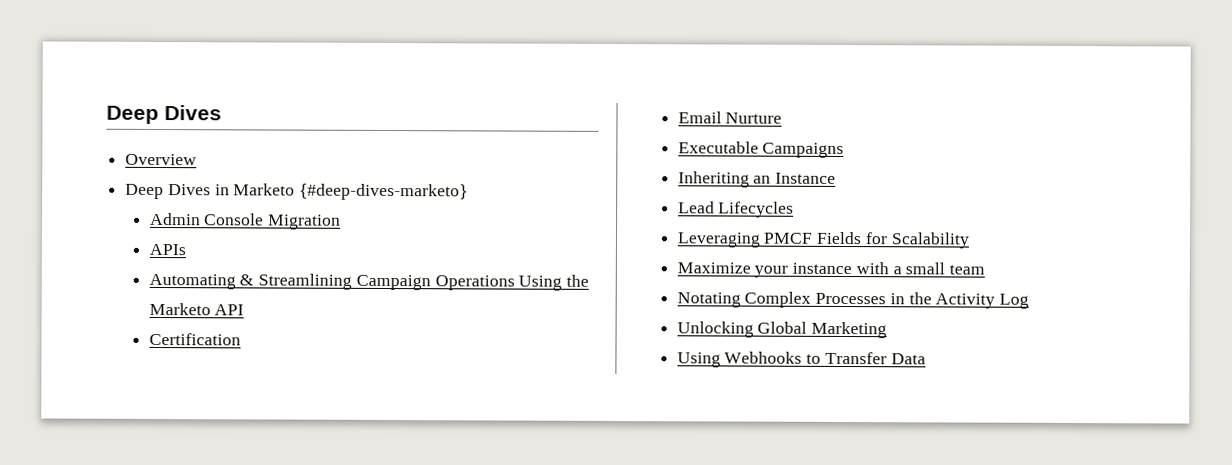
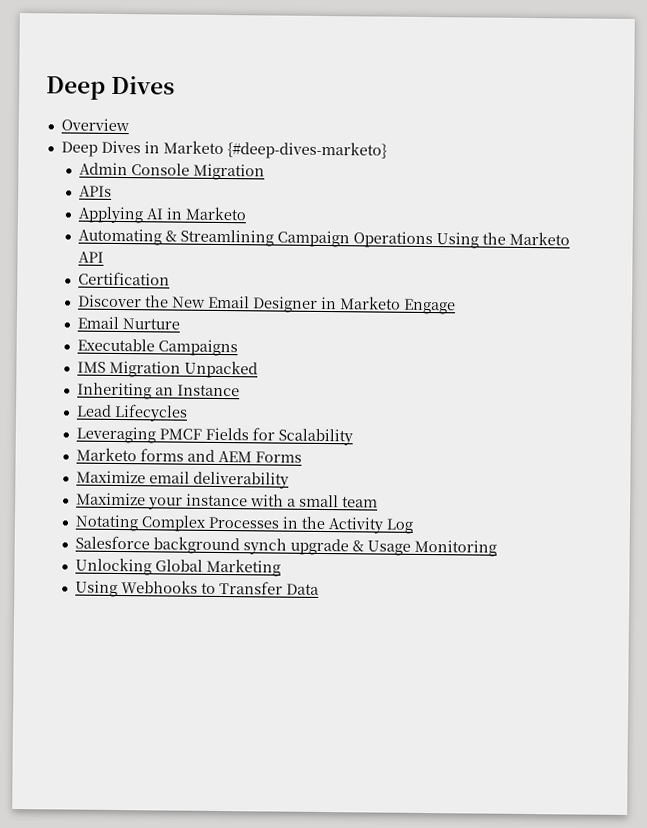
(186, 249) none -> [77,206,247,224] // Applying AI in Marketo
(241, 339) none -> [77,294,456,315] // Discover the New Email Designer in Marketo Engage
(845, 150) none -> [76,360,258,379] // IMS Migration Unpacked
(970, 240) none -> [75,447,302,463] [75,470,289,489] // Marketo forms and AEM Forms // Maximize email deliverability
(1030, 301) none -> [74,535,497,557] // Salesforce background synch upgrade & Usage Monitoring

